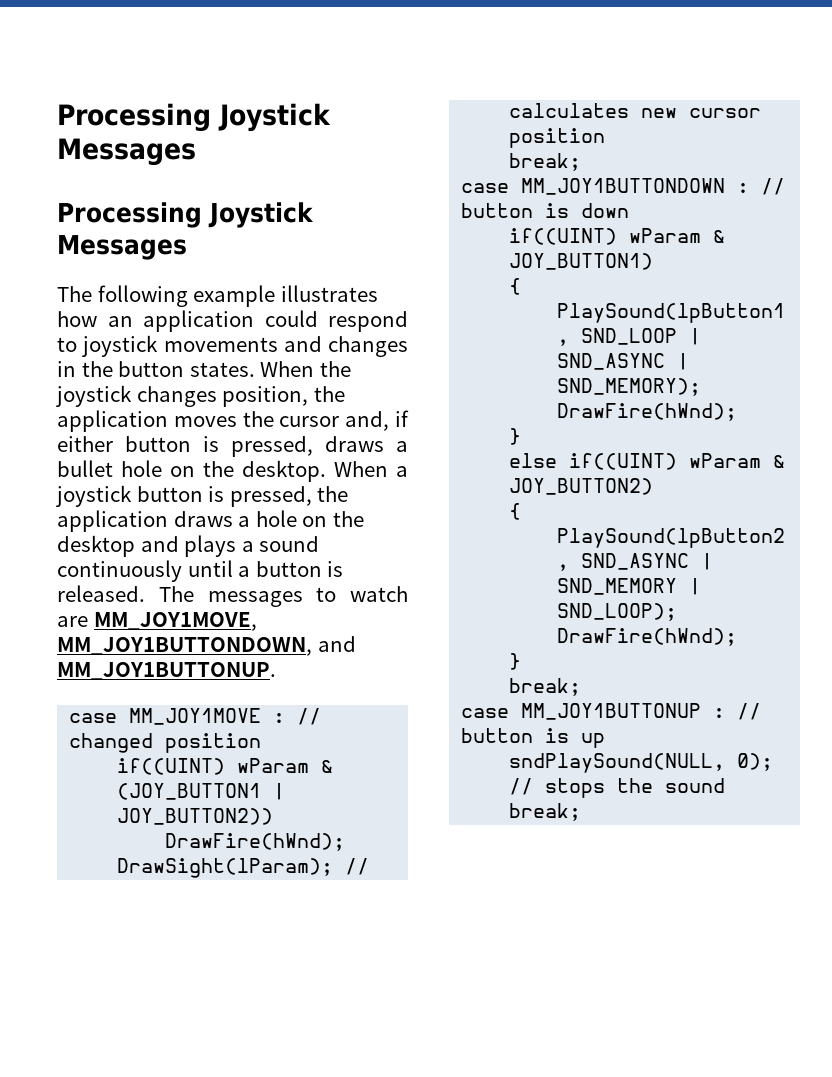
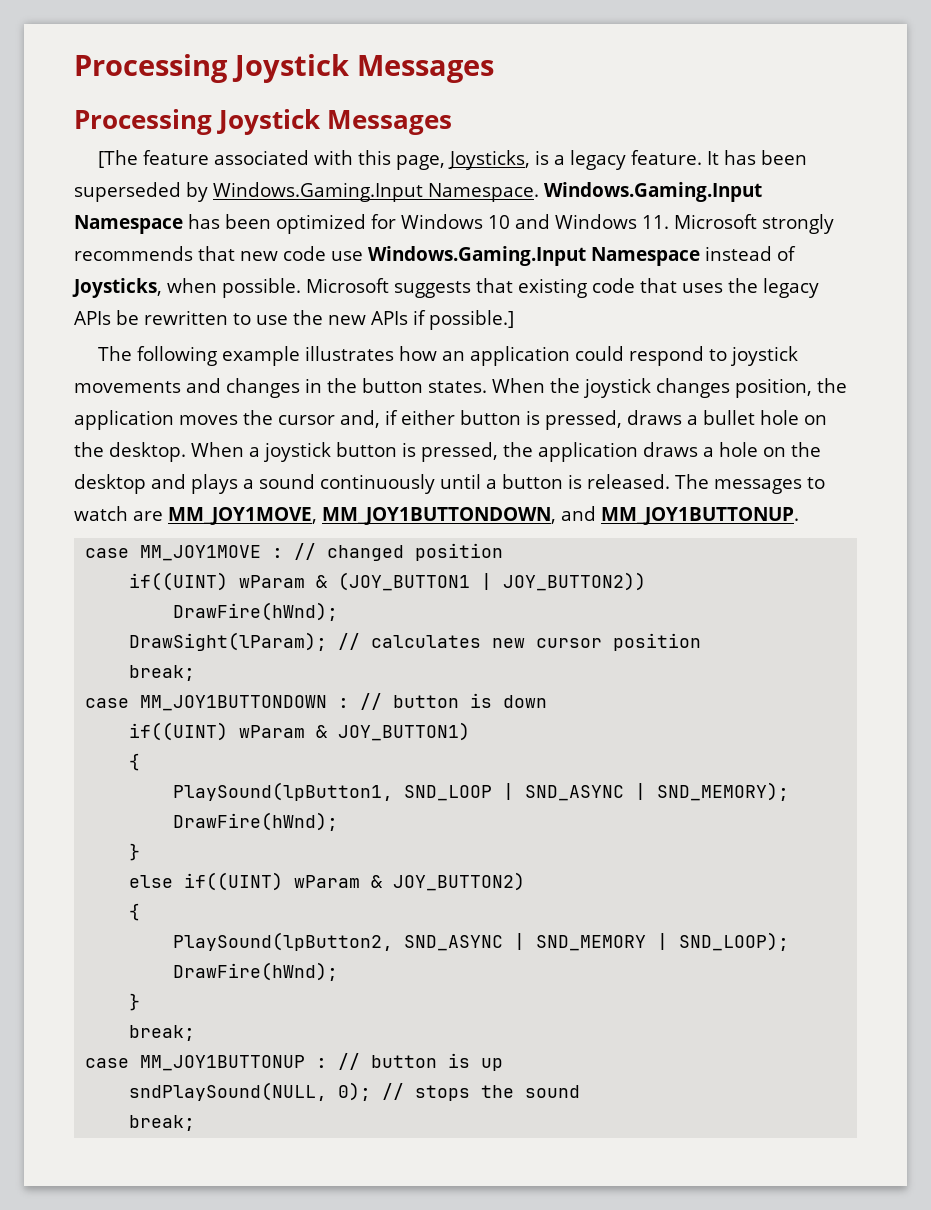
(187, 247) none -> [98,150,808,170] [74,182,762,202] [74,214,834,234] [74,246,796,266] [72,278,819,298] [74,310,514,330] // [The feature associated with this page, Joysticks, is a legacy feature. It has been superseded by Windows.Gaming.Input Namespace. Windows.Gaming.Input Namespace has been optimized for Windows 10 and Windows 11. Microsoft strongly recommends that new code use Windows.Gaming.Input Namespace instead of Joysticks, when possible. Microsoft suggests that existing code that uses the legacy APIs be rewritten to use the new APIs if possible.]

